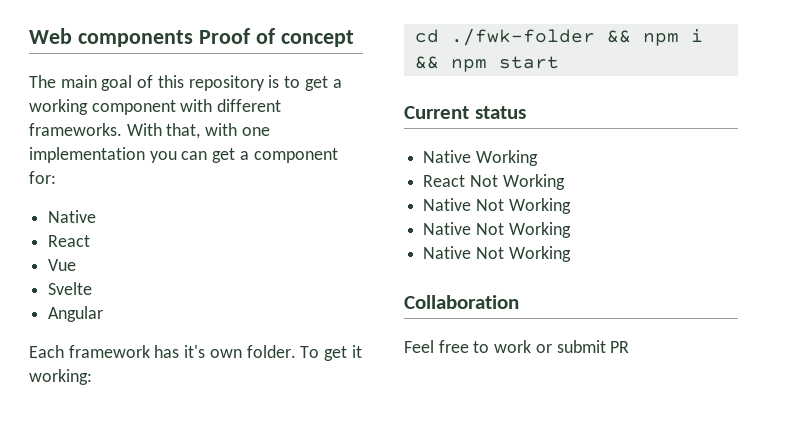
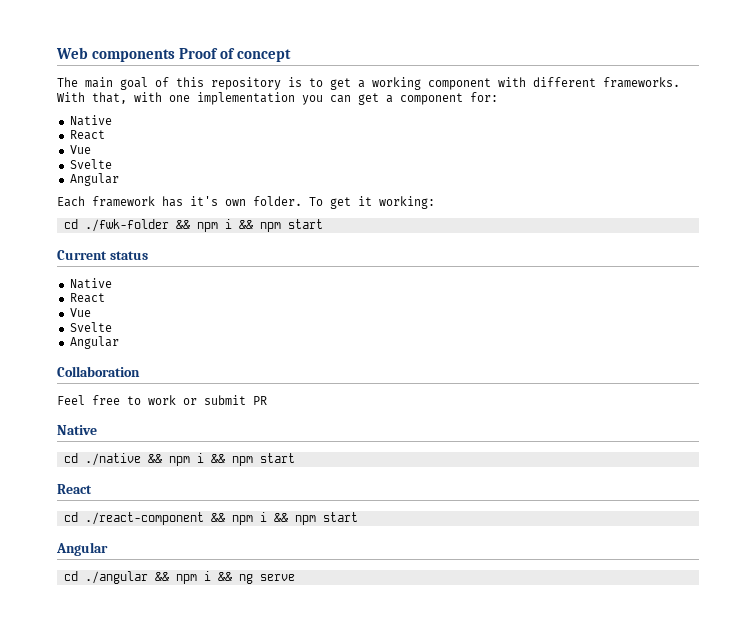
[475,150,538,166] [423,174,565,190] [423,198,571,214] [423,222,571,238] [423,246,571,262] Working // React Not Working // Native Not Working // Native Not Working // Native Not Working -> [69,293,105,303] [69,308,91,317] [69,322,112,332] [69,336,119,349] // React // Vue // Svelte // Angular
(630, 347) none -> [57,425,97,435] [63,453,295,466] [57,484,92,494] [63,512,358,525] [56,542,108,556] [63,571,295,584] // Native // cd ./native && npm i && npm start // React // cd ./react-component && npm i && npm start // Angular // cd ./angular && npm i && ng serve

